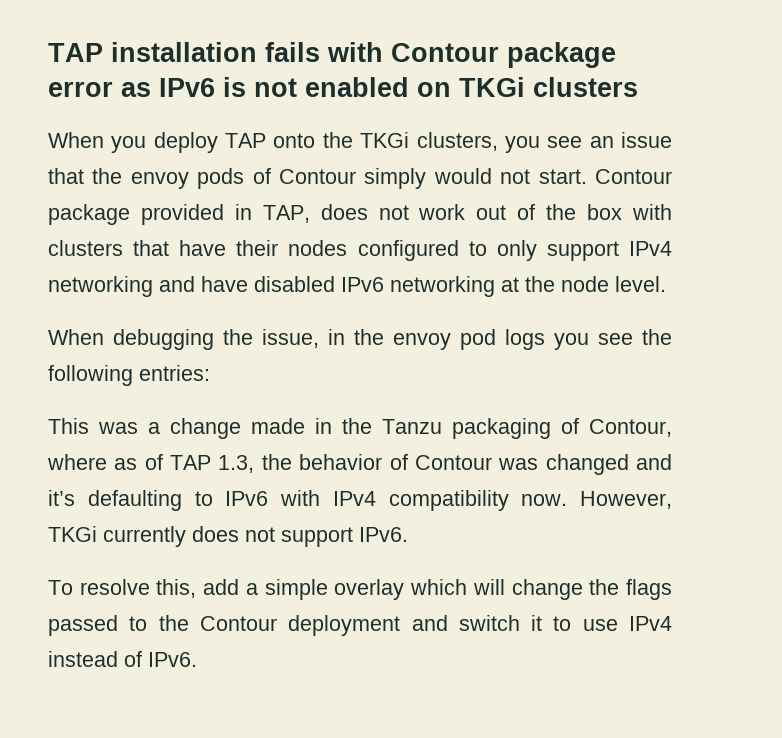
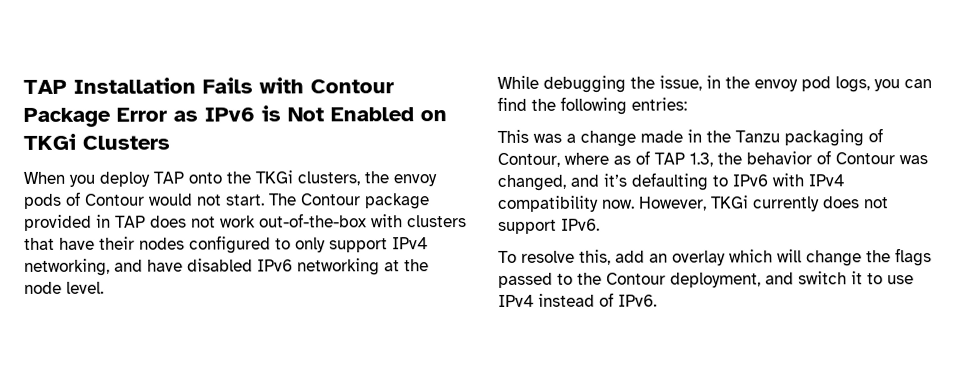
[48,42,616,68] [48,82,113,97] TAP installation fails with Contour package error -> [23,77,394,94] [23,107,167,127] TAP Installation Fails with Contour Package Error
[254,77,409,97] not enabled -> [287,107,414,122] Not Enabled
[533,77,638,97] clusters -> [82,135,170,150] Clusters
[504,132,673,153] [48,168,84,184] you see an issue that -> (360, 178) none
[364,168,427,189] simply -> (145, 199) none
(587, 176) none -> [269,193,297,206] The
[262,205,310,223] TAP, -> [115,215,146,228] TAP
[476,204,623,220] out of the box -> [259,213,367,228] out-of-the-box
[48,276,153,297] networking -> [24,258,110,276] networking,
[48,329,104,345] When -> [497,75,539,89] While
[505,329,633,350] logs you see -> [835,76,932,93] [497,96,527,111] logs, you can find
[545,454,629,475] changed -> [497,174,566,191] changed,
[245,579,328,600] a simple -> [649,253,668,263] an
[288,615,401,636] deployment -> [670,272,761,288] deployment,

